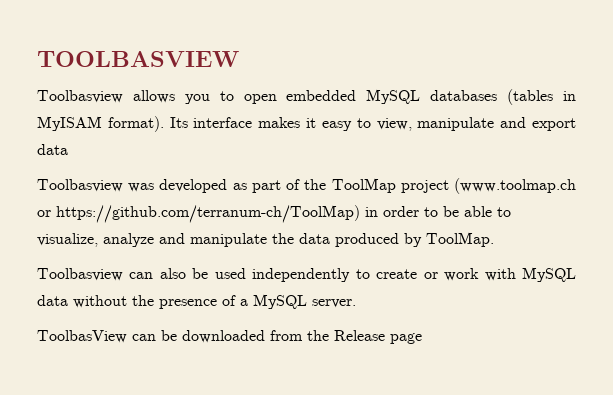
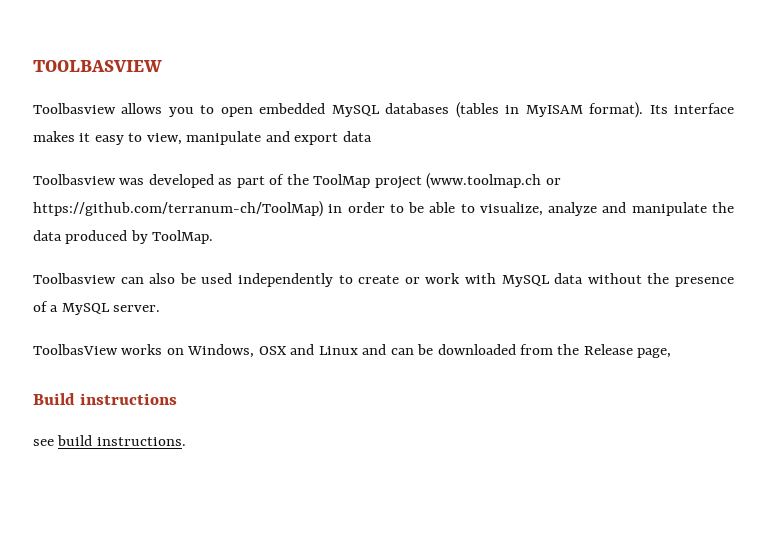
(127, 336) none -> [121,344,387,358] works on Windows, OSX and Linux and
[390,333,422,344] page -> [637,348,672,358] [33,393,178,405] [33,435,186,446] page, // Build instructions // see build instructions.

